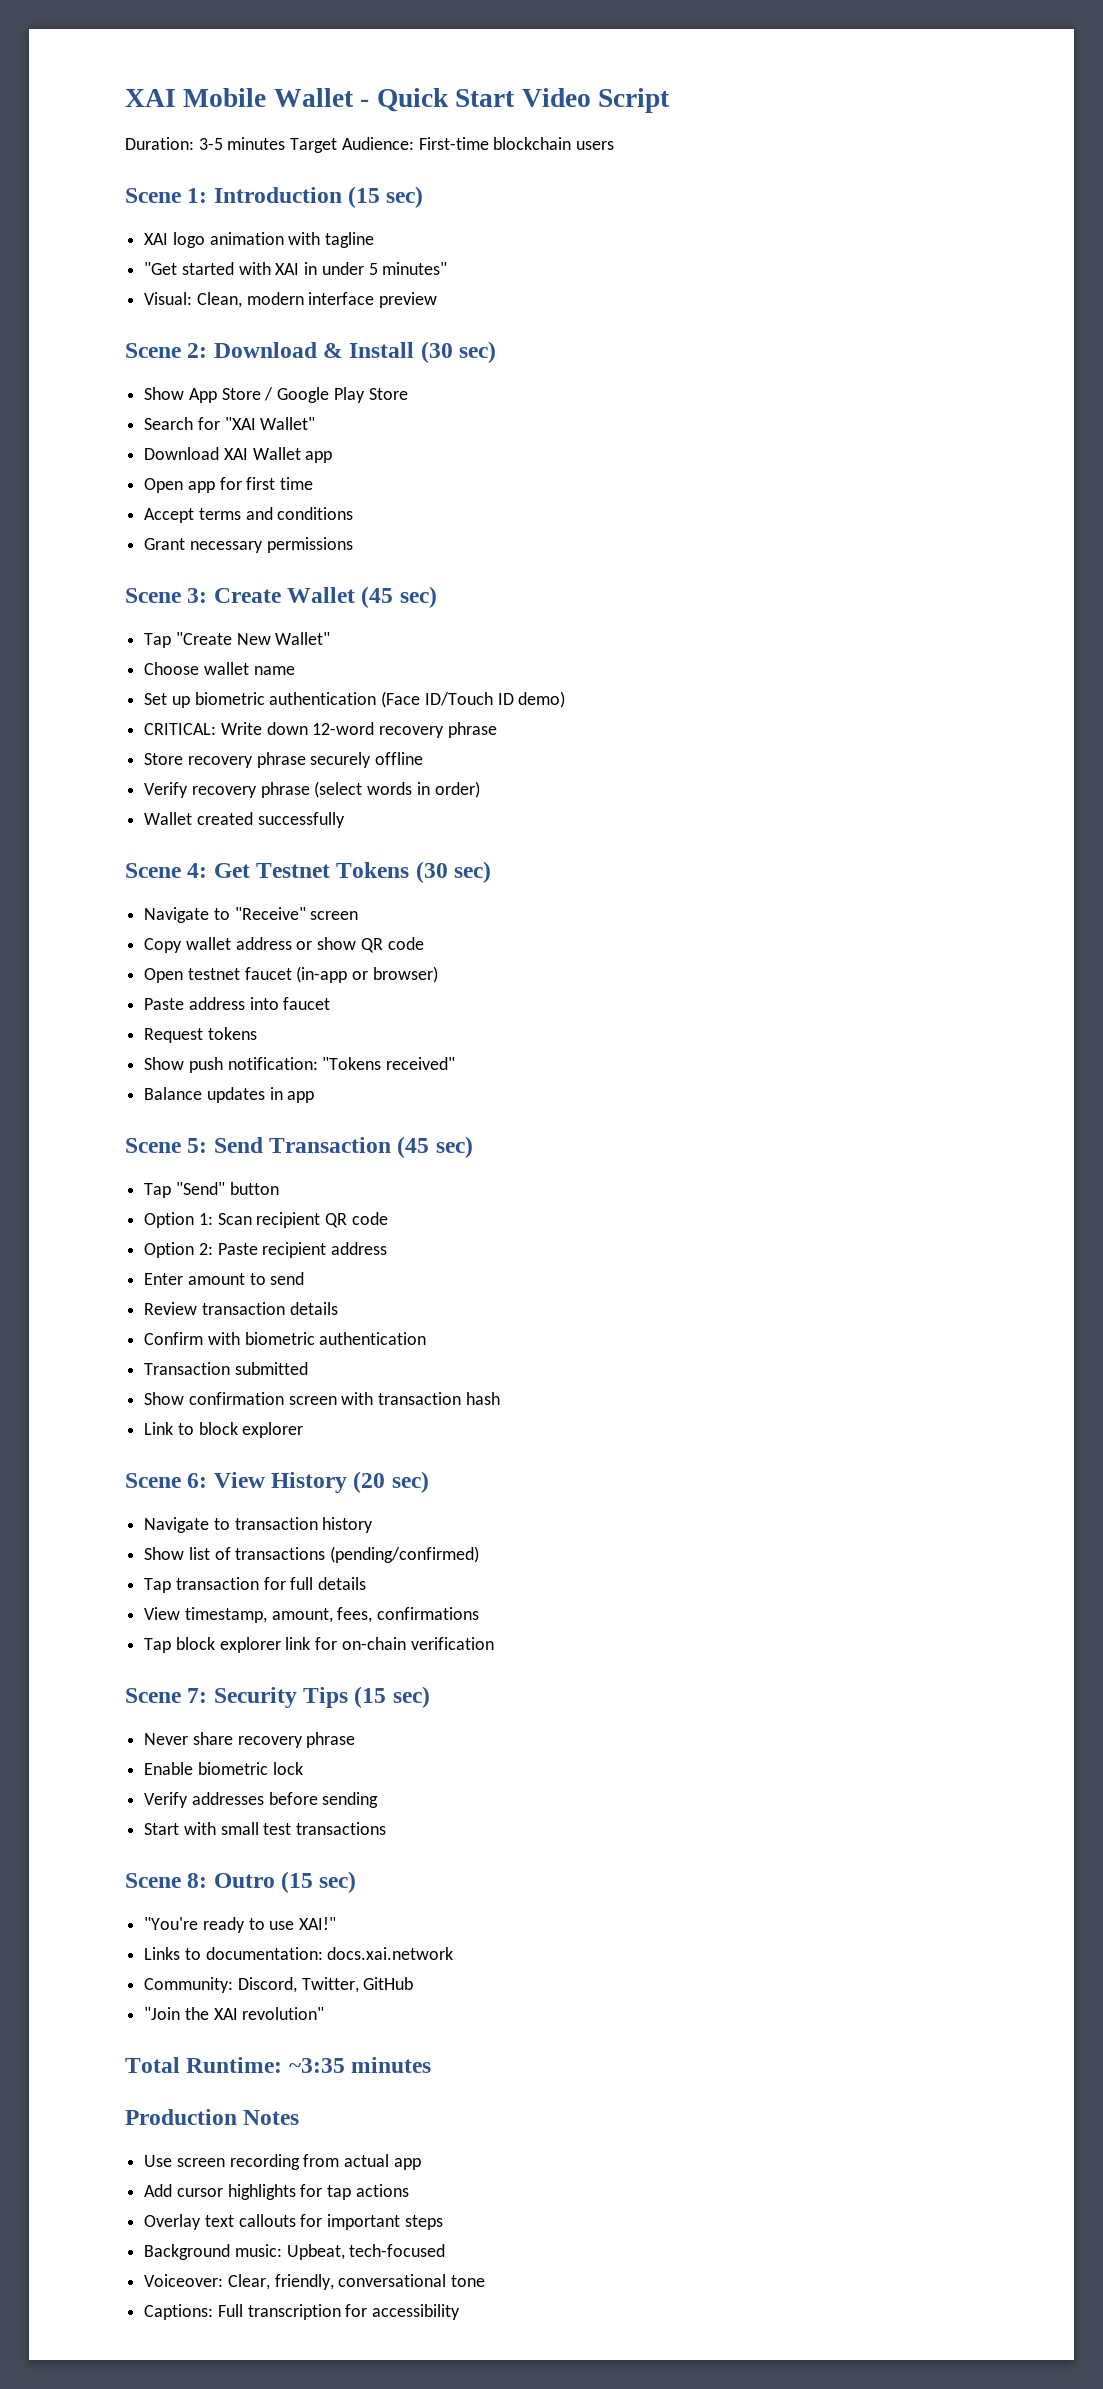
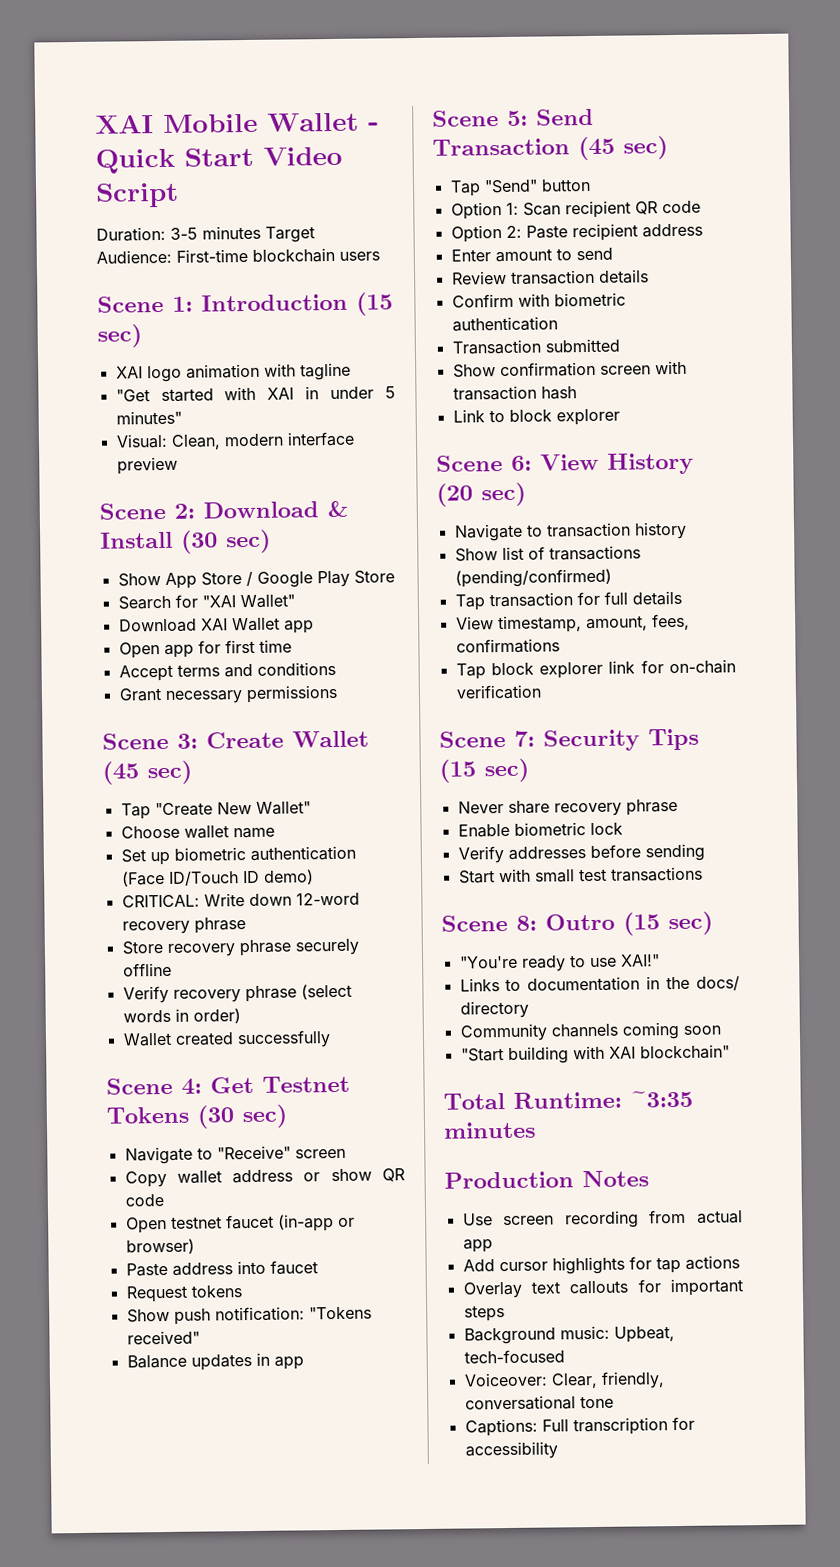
[205,1947,454,1960] [144,1977,414,1993] [144,2007,325,2020] documentation: docs.xai.network // Community: Discord, Twitter, GitHub // "Join the XAI revolution" -> [527,976,740,992] [459,1000,529,1019] [459,1021,721,1042] [460,1044,730,1064] documentation in the docs/ directory // Community channels coming soon // "Start building with XAI blockchain"

